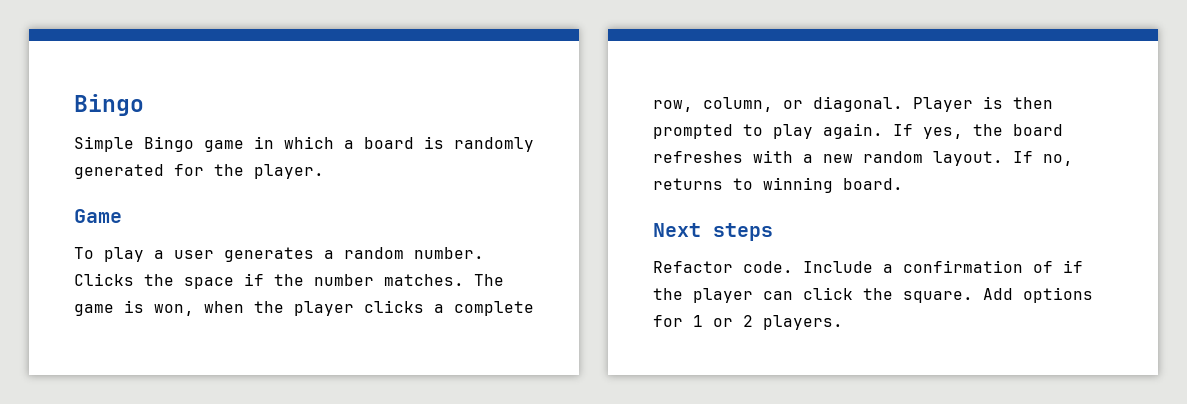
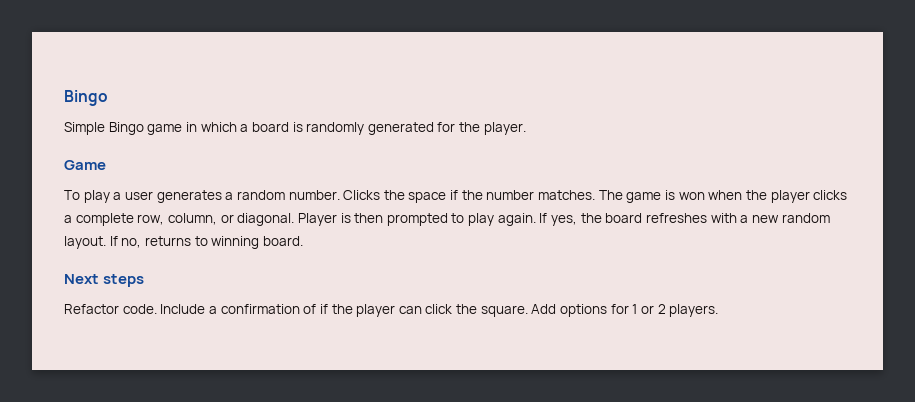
[154,304,194,316] won, -> [678,192,705,200] won

